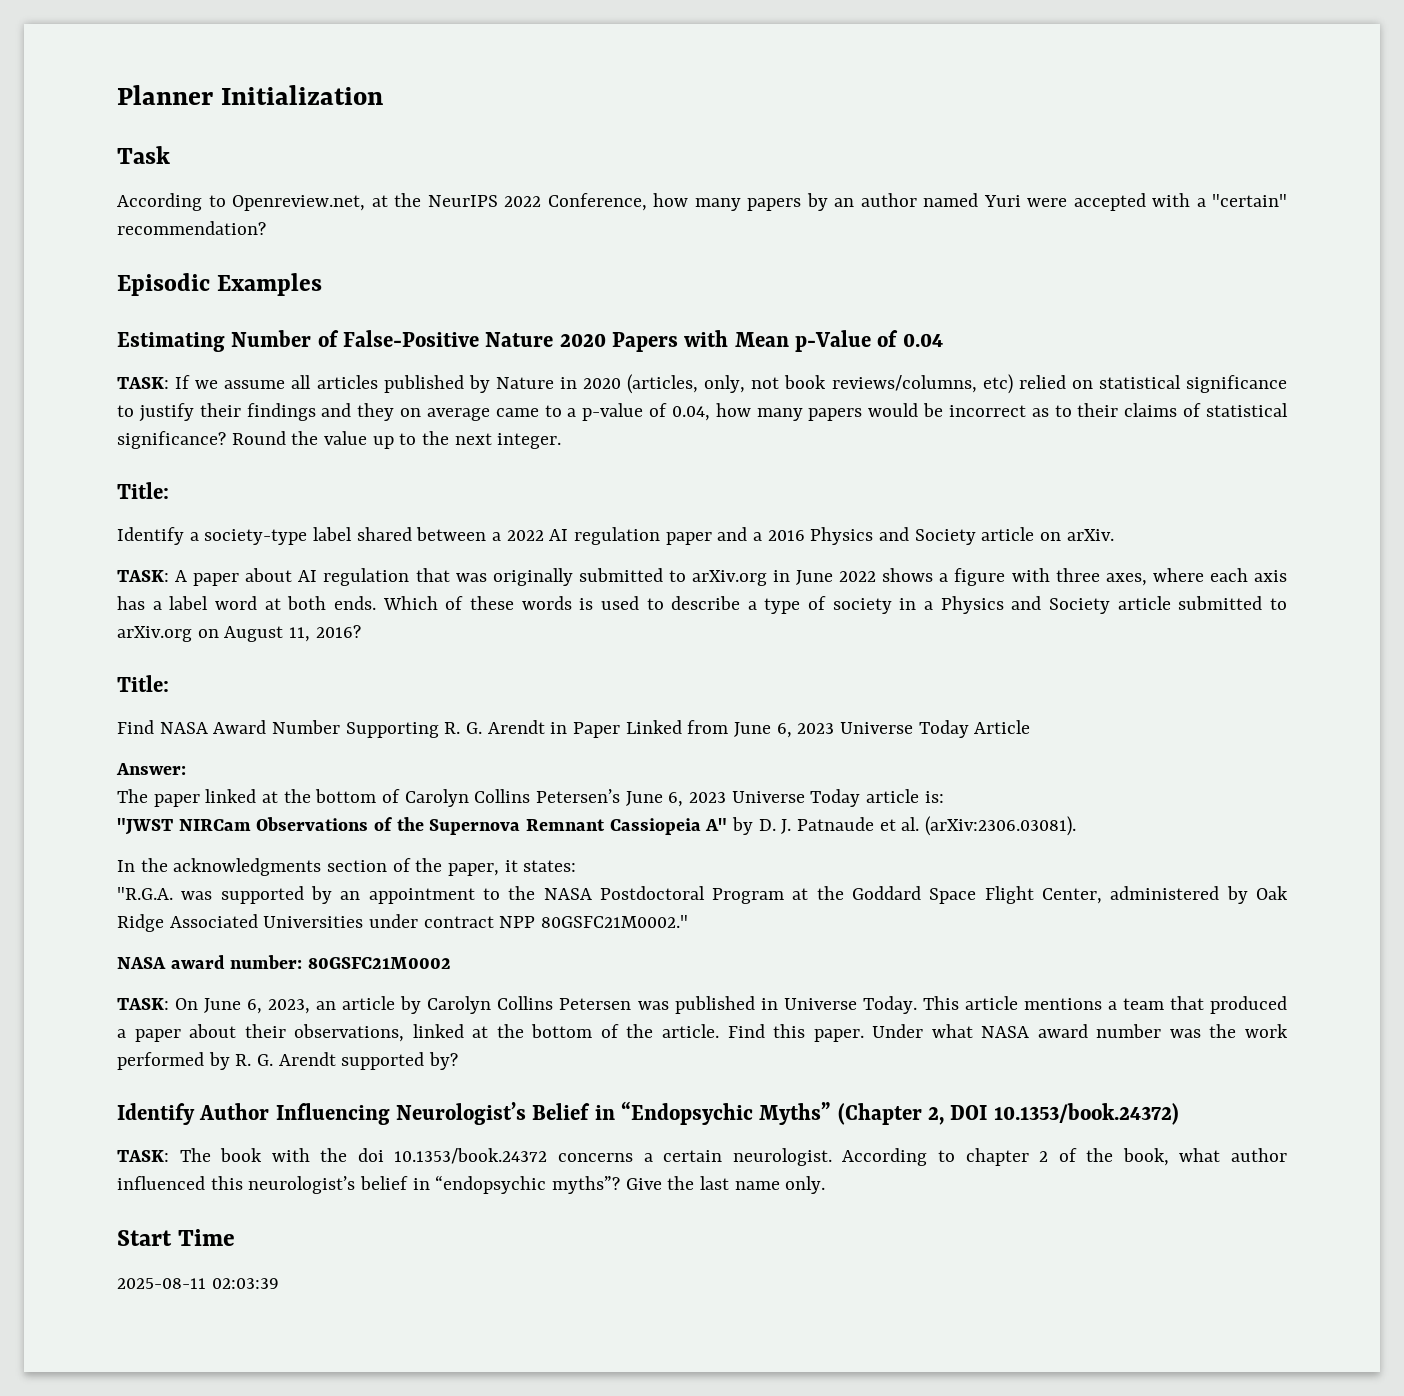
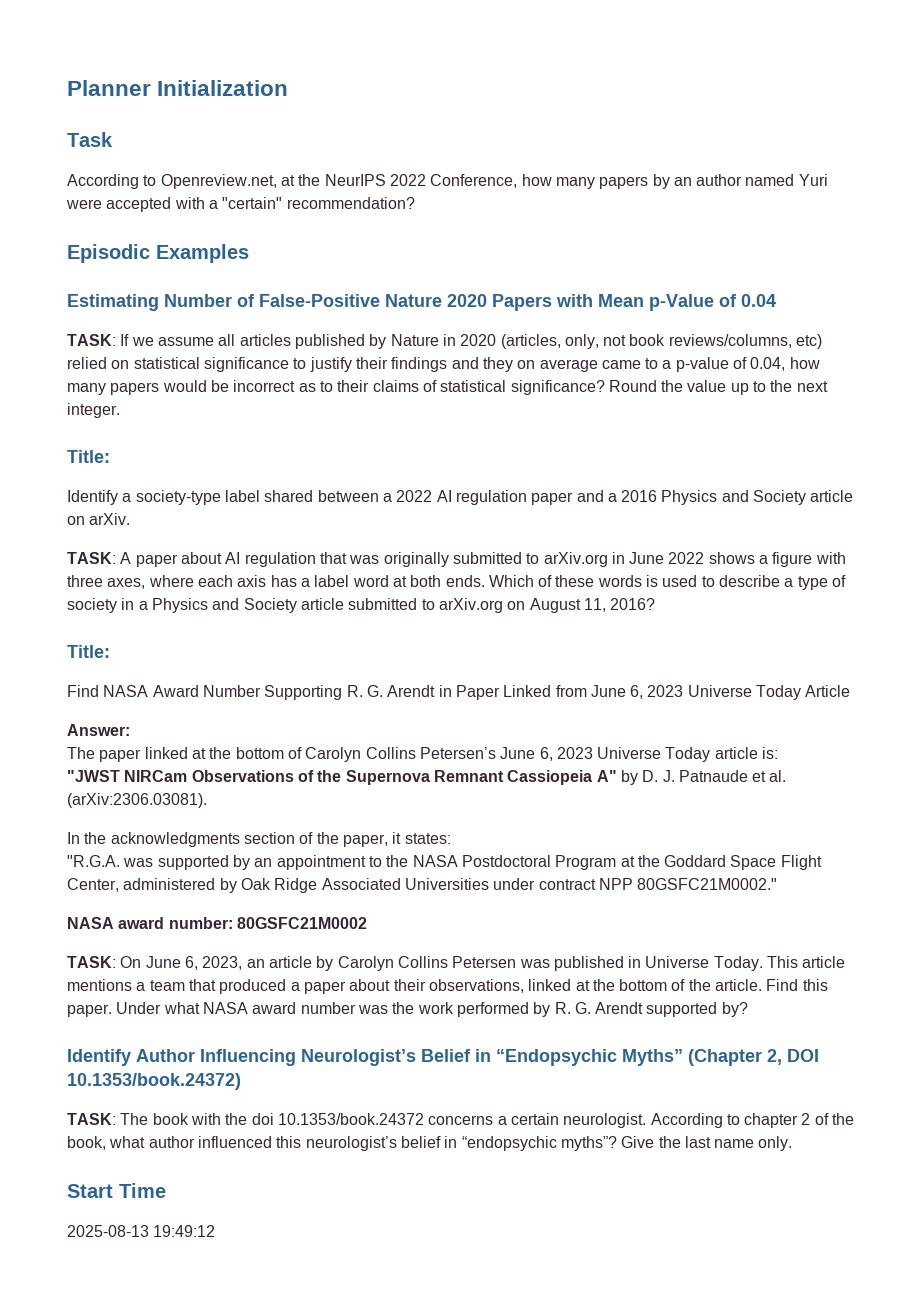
[117,1278,279,1289] 2025-08-11 02:03:39 -> [67,1225,216,1237] 2025-08-13 19:49:12

